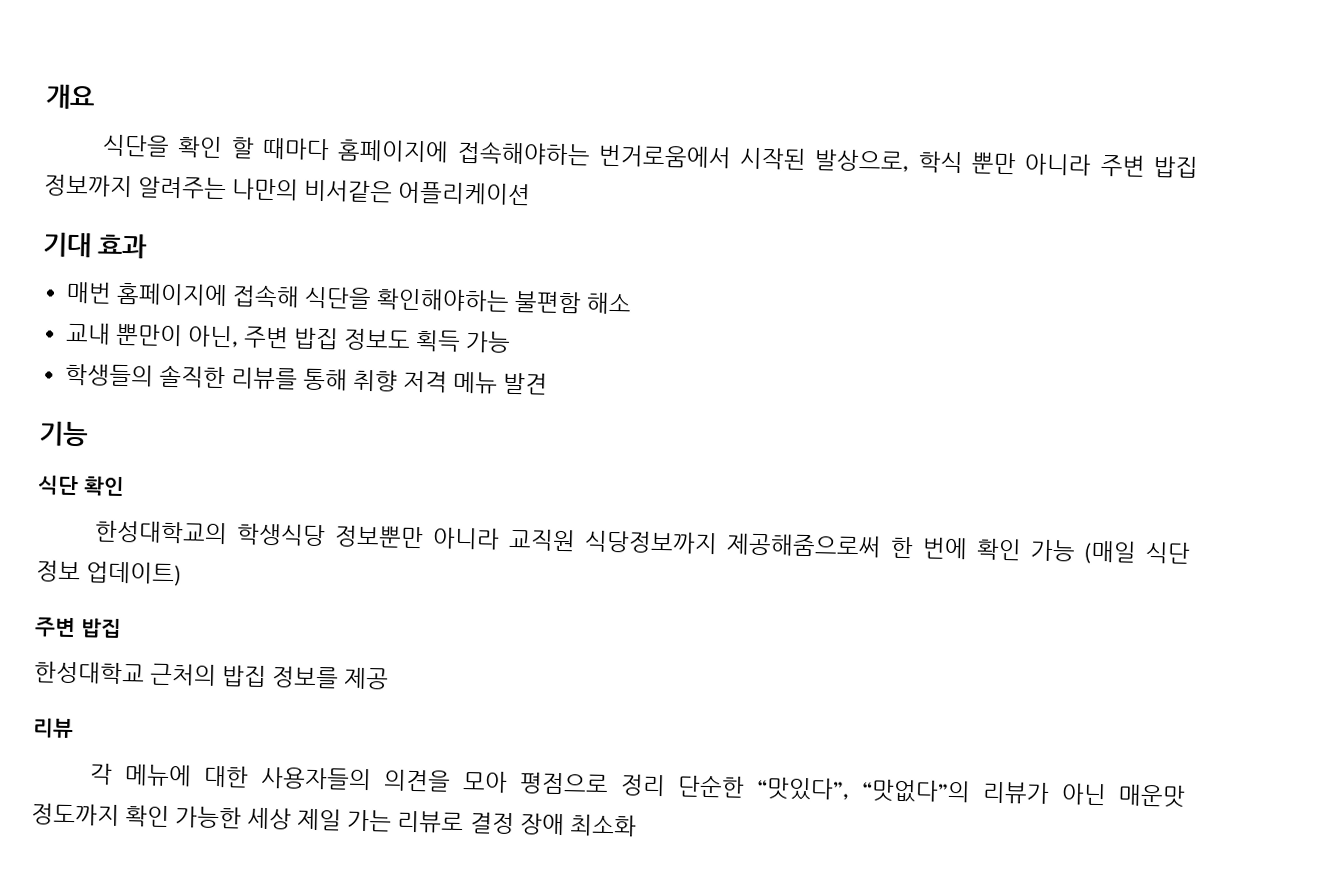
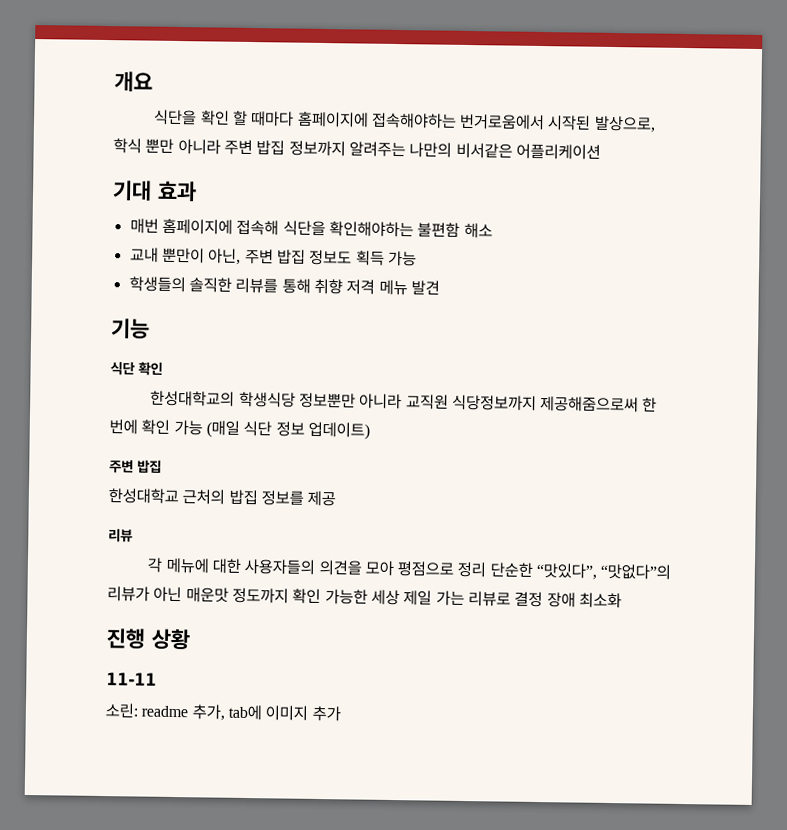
(637, 825) none -> [106,628,191,650] [106,672,157,686] [105,703,341,722] // 진행 상황 // 11-11 // 소린: readme 추가, tab에 이미지 추가

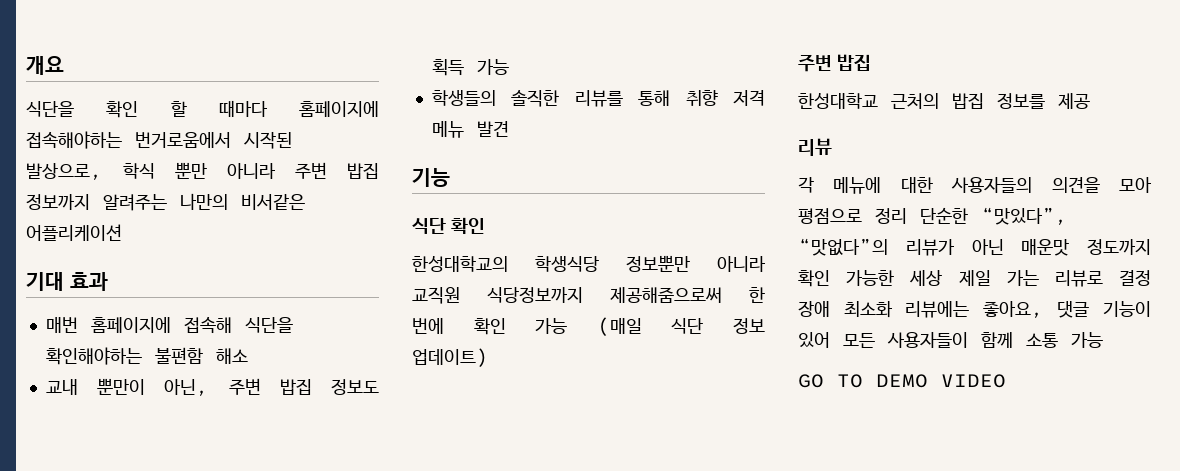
[106,628,191,650] [106,672,157,686] [105,703,341,722] // 진행 상황 // 11-11 // 소린: readme 추가, tab에 이미지 추가 -> [905,301,1151,318] [798,332,1103,348] [798,374,1006,388] 리뷰에는 좋아요, 댓글 기능이 있어 모든 사용자들이 함께 소통 가능 // GO TO DEMO VIDEO

